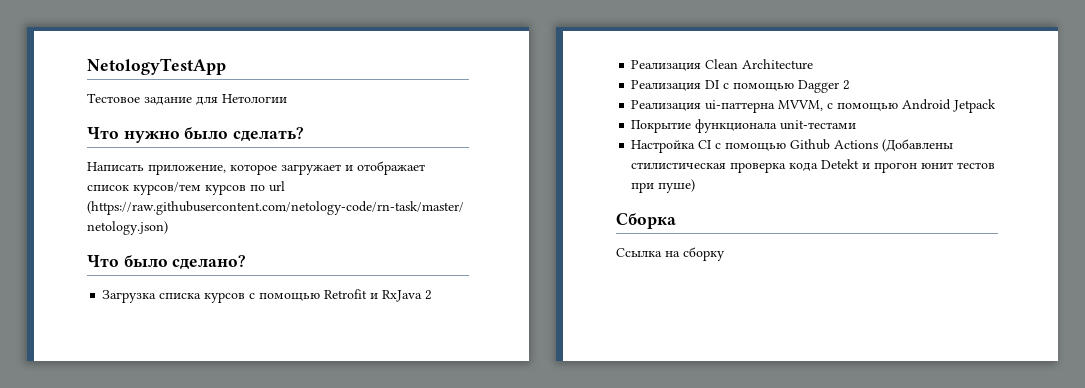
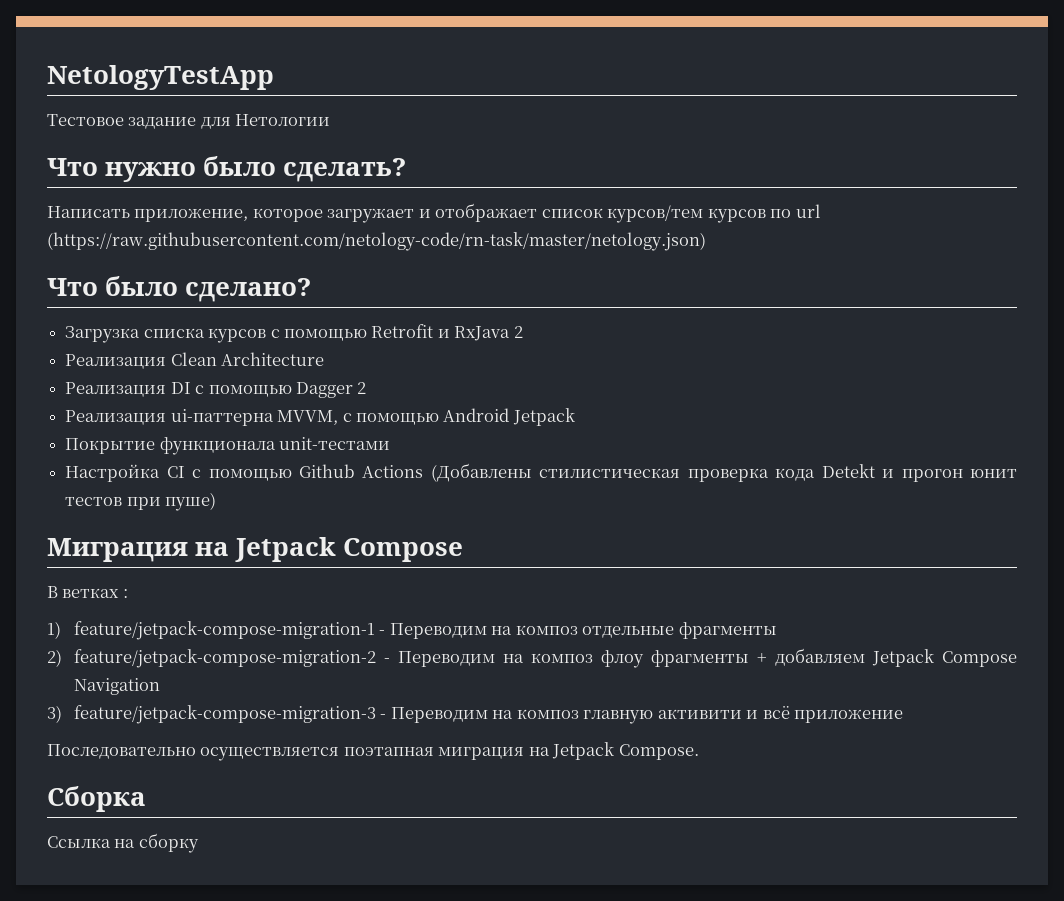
(696, 186) none -> [47,537,464,562] [47,586,128,598] [47,621,777,640] [47,648,1017,668] [73,678,160,695] [47,705,903,724] [47,742,699,761] // Миграция на Jetpack Compose // В ветках : // 1) feature/jetpack-compose-migration-1 - Переводим на композ отдельные фрагменты // 2) feature/jetpack-compose-migration-2 - Переводим на композ флоу фрагменты + добавляем Jetpack Compose Navigation // 3) feature/jetpack-compose-migration-3 - Переводим на композ главную активити и всё приложение // Последовательно осуществляется поэтапная миграция на Jetpack Compose.

